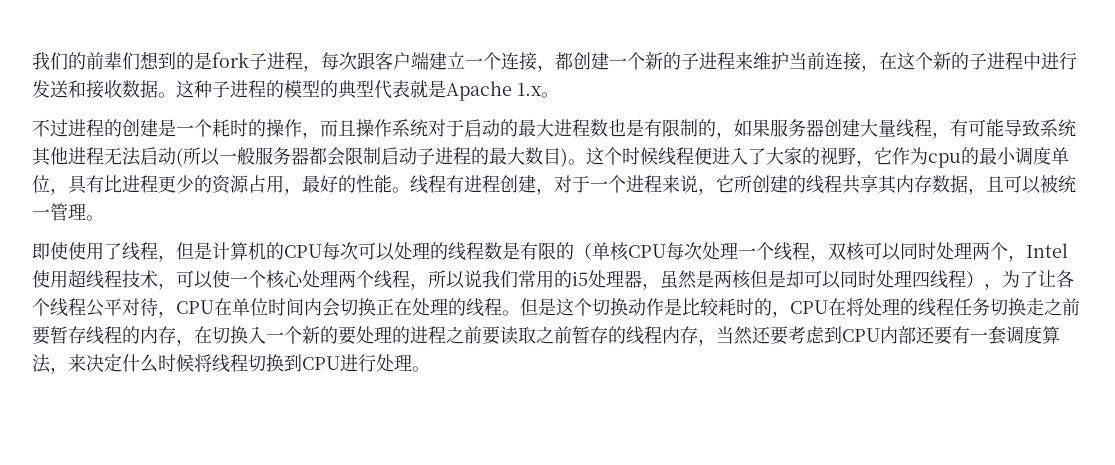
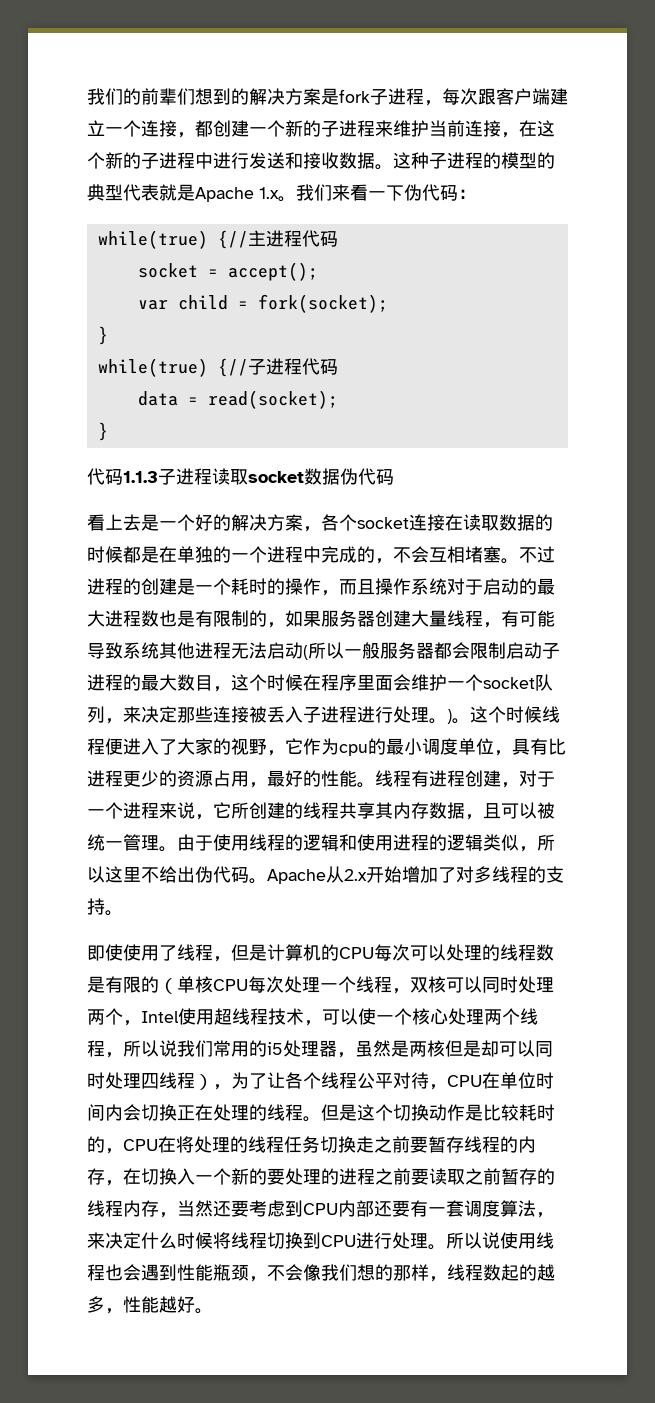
(194, 61) none -> [249,88,321,105] 解决方案
(559, 95) // -> [296,184,476,201] [97,230,338,249] [137,262,318,281] [137,294,388,313] [97,326,108,345] [97,358,338,377] [137,390,338,409] [97,422,108,441] [87,468,394,485] [87,514,553,532] [87,546,519,564] 我们来看一下伪代码： // while(true) {//主进程代码 // socket = accept(); // var child = fork(socket); // } // while(true) {//子进程代码 // data = read(socket); // } // 代码1.1.3子进程读取socket数据伪代码 // 看上去是一个好的解决方案，各个socket连接在读取数据的时候都是在单独的一个进程中完成的，不会互相堵塞。
(561, 156) none -> [213,674,553,692] [87,706,447,724] ，这个时候在程序里面会维护一个socket队列，来决定那些连接被丢入子进程进行处理。
(104, 218) none -> [177,834,555,852] [87,866,564,884] [87,898,123,916] 由于使用线程的逻辑和使用进程的逻辑类似，所以这里不给出伪代码。Apache从2.x开始增加了对多线程的支持。
(430, 369) none -> [446,1232,554,1249] [87,1264,555,1282] [87,1296,213,1314] 所以说使用线程也会遇到性能瓶颈，不会像我们想的那样，线程数起的越多，性能越好。

